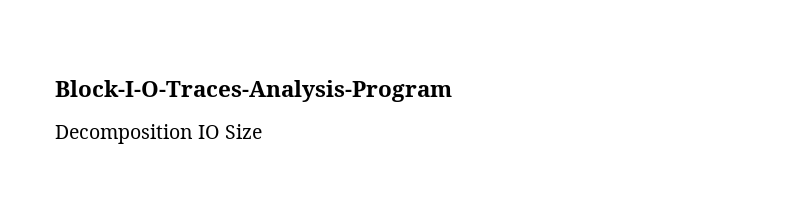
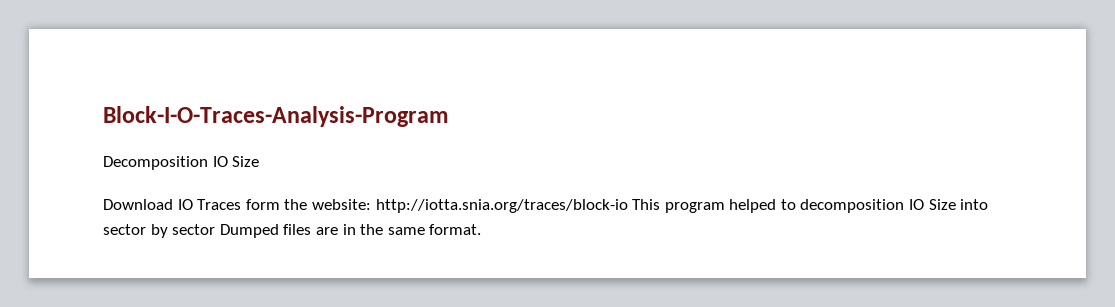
(262, 131) none -> [103,199,989,213] [103,224,482,238] // Download IO Traces form the website: http://iotta.snia.org/traces/block-io This program helped to decomposition IO Size into sector by sector Dumped files are in the same format.

